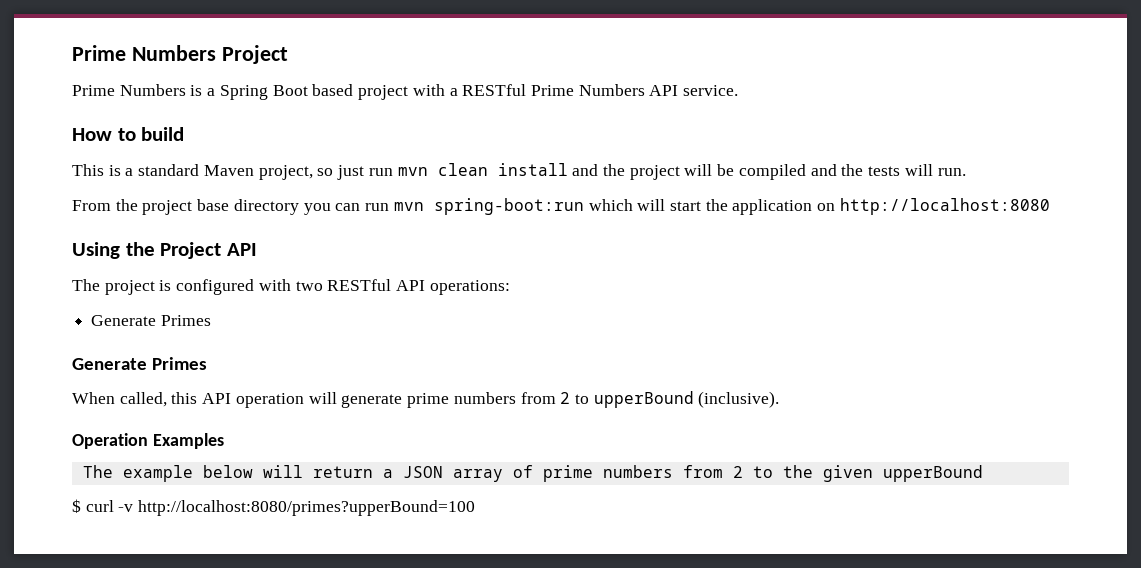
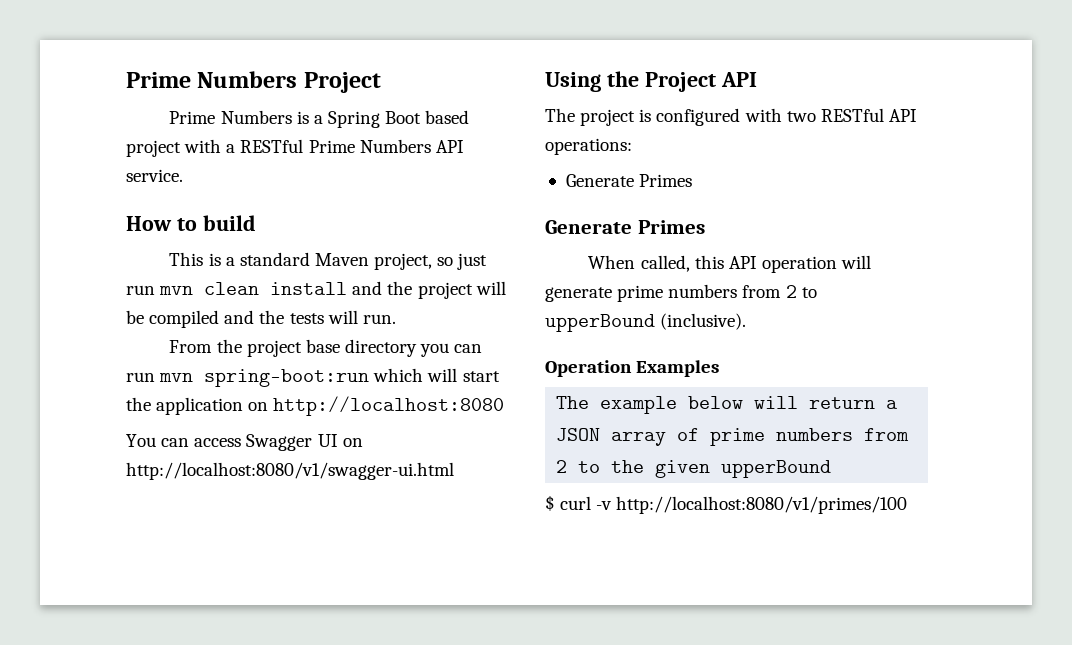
(1050, 206) none -> [126,434,363,451] [126,462,454,480] // You can access Swagger UI on http://localhost:8080/v1/swagger-ui.html
[138,500,476,516] http://localhost:8080/primes?upperBound=100 -> [616,496,908,514] http://localhost:8080/v1/primes/100

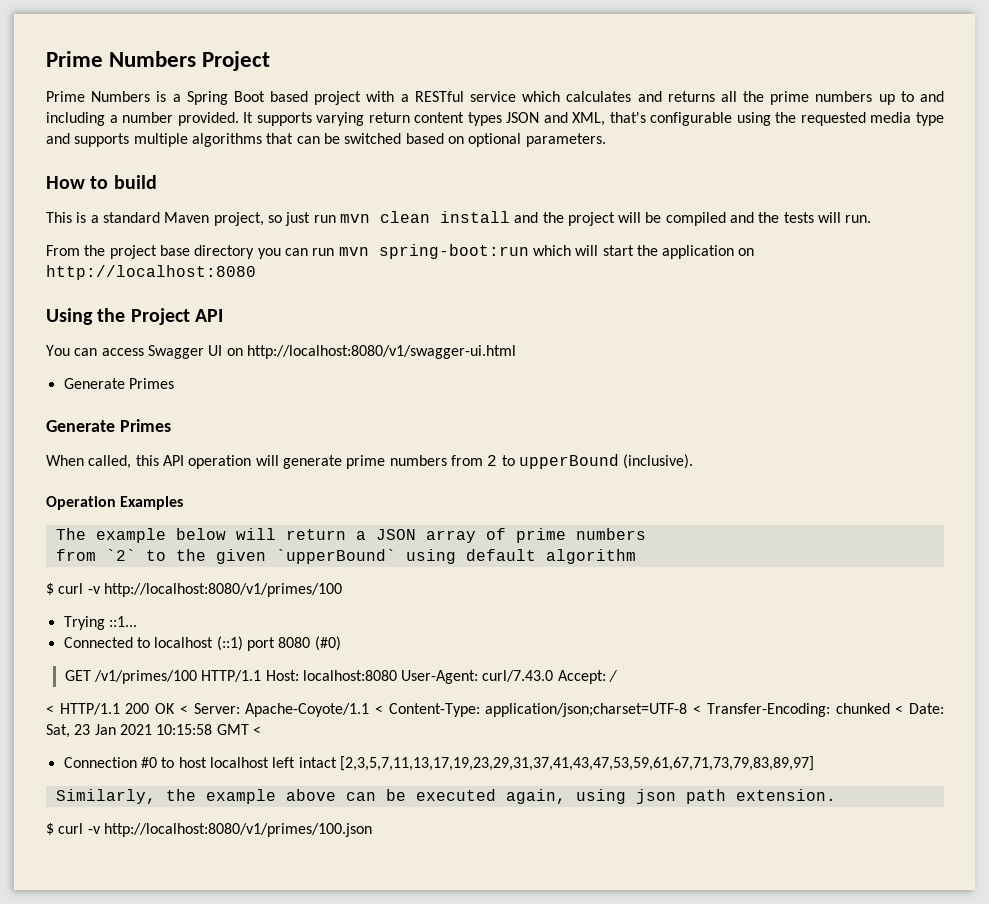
[308,139,464,153] [126,169,183,182] Prime Numbers API service. -> [470,91,944,105] [46,112,944,126] [46,133,606,147] service which calculates and returns all the prime numbers up to and including a number provided. It supports varying return content types JSON and XML, that's configurable using the requested media type and supports multiple algorithms that can be switched based on optional parameters.
(505, 406) none -> [46,308,224,325] // Using the Project API
[545,71,757,92] [545,108,917,126] [545,138,632,155] // Using the Project API // The project is configured with two RESTful API operations: -> (516, 352) none
[864,428,910,441] [556,460,568,473] from 2 -> [55,549,136,561] // from `2`
[721,460,832,478] upperBound -> [275,549,636,564] `upperBound` using default algorithm
(908, 505) none -> [63,616,137,630] [63,636,341,651] [64,670,618,684] [46,703,944,717] [46,724,261,738] [63,756,814,771] [55,789,836,804] [46,823,372,837] // Trying ::1... // Connected to localhost (::1) port 8080 (#0) // GET /v1/primes/100 HTTP/1.1 Host: localhost:8080 User-Agent: curl/7.43.0 Accept: / // < HTTP/1.1 200 OK < Server: Apache-Coyote/1.1 < Content-Type: application/json;charset=UTF-8 < Transfer-Encoding: chunked < Date: Sat, 23 Jan 2021 10:15:58 GMT < // Connection #0 to host localhost left intact [2,3,5,7,11,13,17,19,23,29,31,37,41,43,47,53,59,61,67,71,73,79,83,89,97] // Similarly, the example above can be executed again, using json path extension. // $ curl -v http://localhost:8080/v1/primes/100.json

